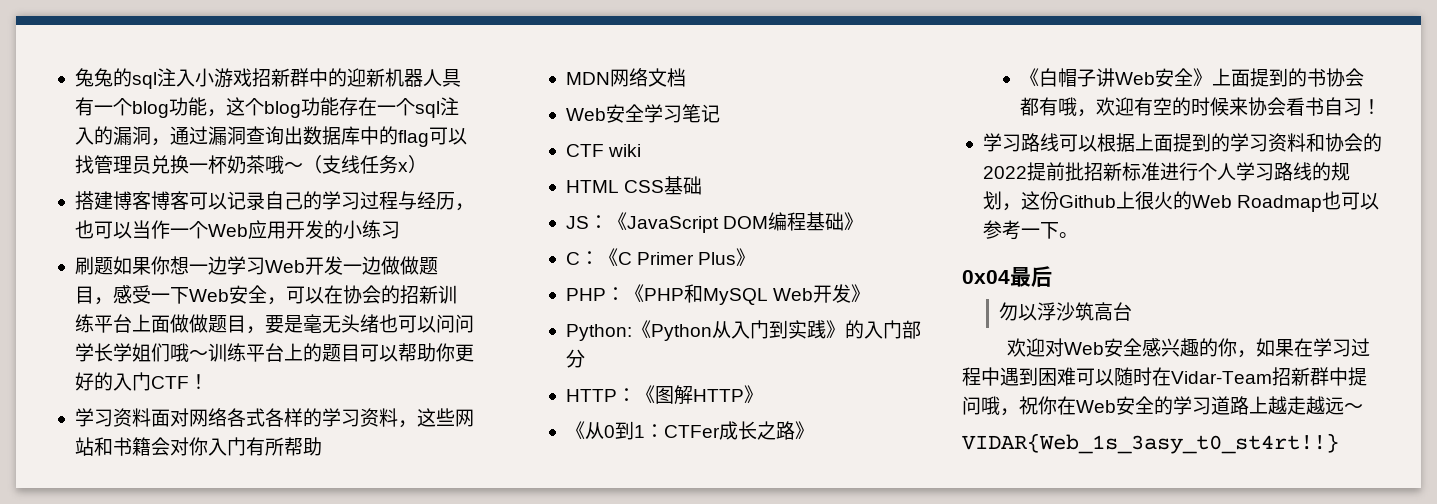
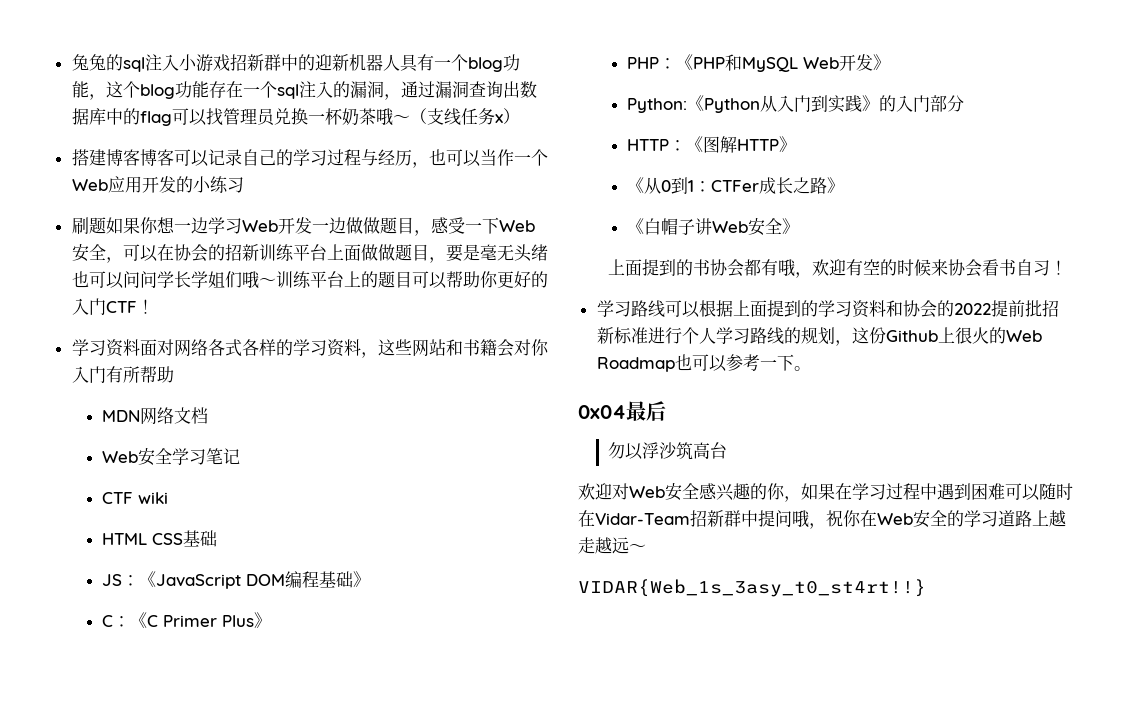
(1213, 77) none -> (800, 226) //

